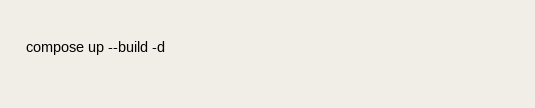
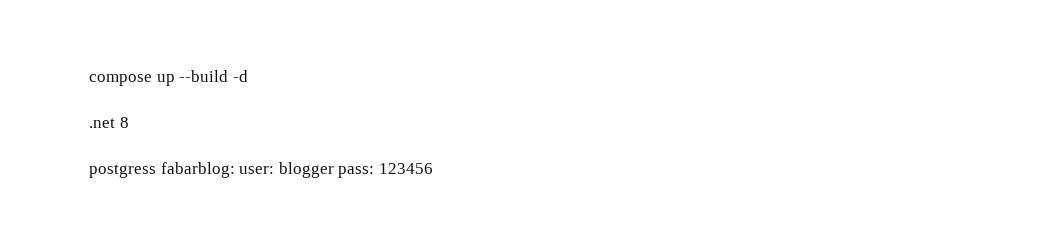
(165, 46) none -> [89,117,129,128] [89,162,433,178] // .net 8 // postgress fabarblog: user: blogger pass: 123456

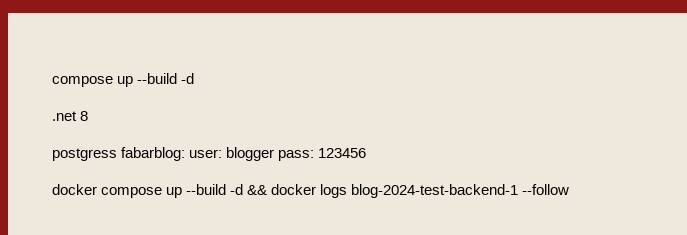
(433, 168) none -> [52,184,570,198] // docker compose up --build -d && docker logs blog-2024-test-backend-1 --follow

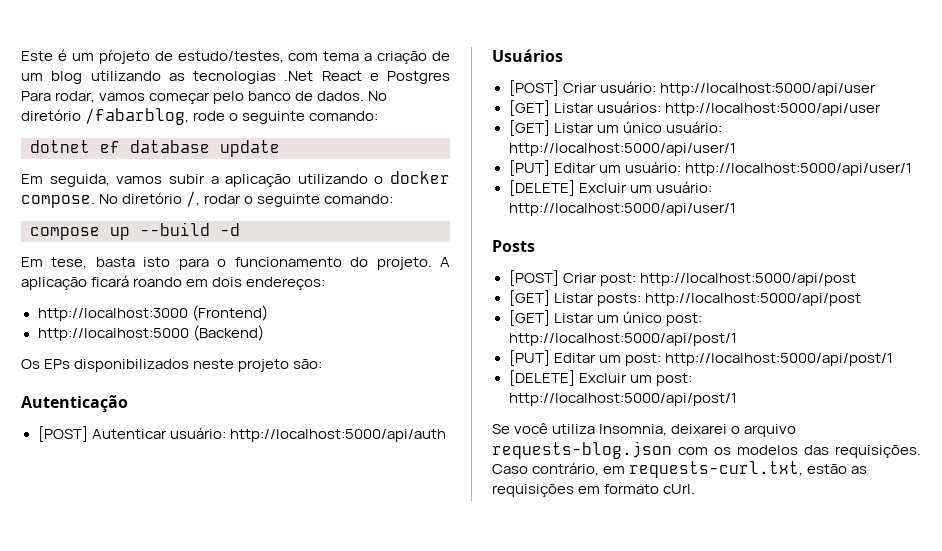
[52,73,195,87] [52,111,89,121] [52,147,367,161] [52,184,570,198] compose up --build -d // .net 8 // postgress fabarblog: user: blogger pass: 123456 // docker compose up --build -d && docker logs blog-2024-test-backend-1 --follow -> [21,49,450,64] [21,71,450,84] [21,91,388,104] [21,108,379,125] [30,140,280,157] [21,171,450,187] [21,191,394,208] [30,222,240,240] [21,257,451,270] [21,275,326,290] [37,305,268,321] [37,325,264,341] [21,359,323,372] [21,395,128,413] [37,426,446,442] [492,49,563,62] [508,80,876,96] [508,100,881,116] [508,120,722,136] [508,143,736,156] [508,160,912,176] [508,180,712,196] [508,203,736,216] [492,240,535,252] [508,270,856,286] [508,290,861,306] [508,310,702,326] [508,333,737,346] [508,350,893,366] [508,370,692,386] [508,393,737,406] [492,423,797,437] [492,441,921,459] [492,461,868,478] [492,484,696,497] Este é um pŕojeto de estudo/testes, com tema a criação de um blog utilizando as tecnologias .Net React e Postgres Para rodar, vamos começar pelo banco de dados. No diretório /fabarblog, rode o seguinte comando: // dotnet ef database update // Em seguida, vamos subir a aplicação utilizando o docker compose. No diretório /, rodar o seguinte comando: // compose up --build -d // Em tese, basta isto para o funcionamento do projeto. A aplicação ficará roando em dois endereços: // http://localhost:3000 (Frontend) // http://localhost:5000 (Backend) // Os EPs disponibilizados neste projeto são: // Autenticação // [POST] Autenticar usuário: http://localhost:5000/api/auth // Usuários // [POST] Criar usuário: http://localhost:5000/api/user // [GET] Listar usuários: http://localhost:5000/api/user // [GET] Listar um único usuário: http://localhost:5000/api/user/1 // [PUT] Editar um usuário: http://localhost:5000/api/user/1 // [DELETE] Excluir um usuário: http://localhost:5000/api/user/1 // Posts // [POST] Criar post: http://localhost:5000/api/post // [GET] Listar posts: http://localhost:5000/api/post // [GET] Listar um único post: http://localhost:5000/api/post/1 // [PUT] Editar um post: http://localhost:5000/api/post/1 // [DELETE] Excluir um post: http://localhost:5000/api/post/1 // Se você utiliza Insomnia, deixarei o arquivo requests-blog.json com os modelos das requisições. Caso contrário, em requests-curl.txt, estão as requisições em formato cUrl.

